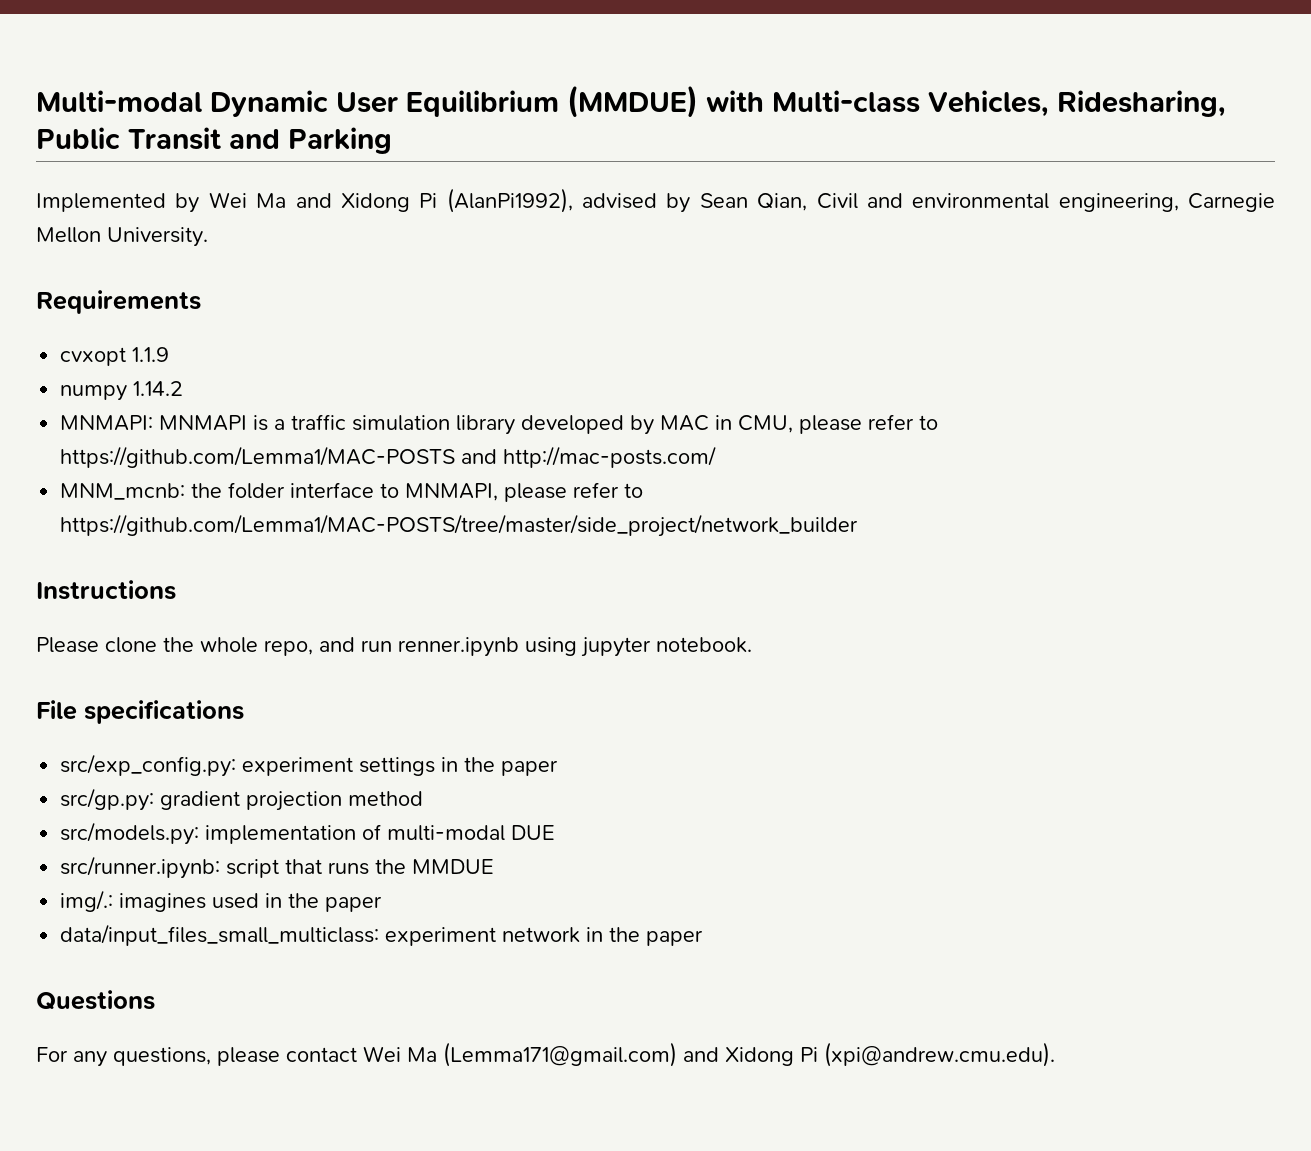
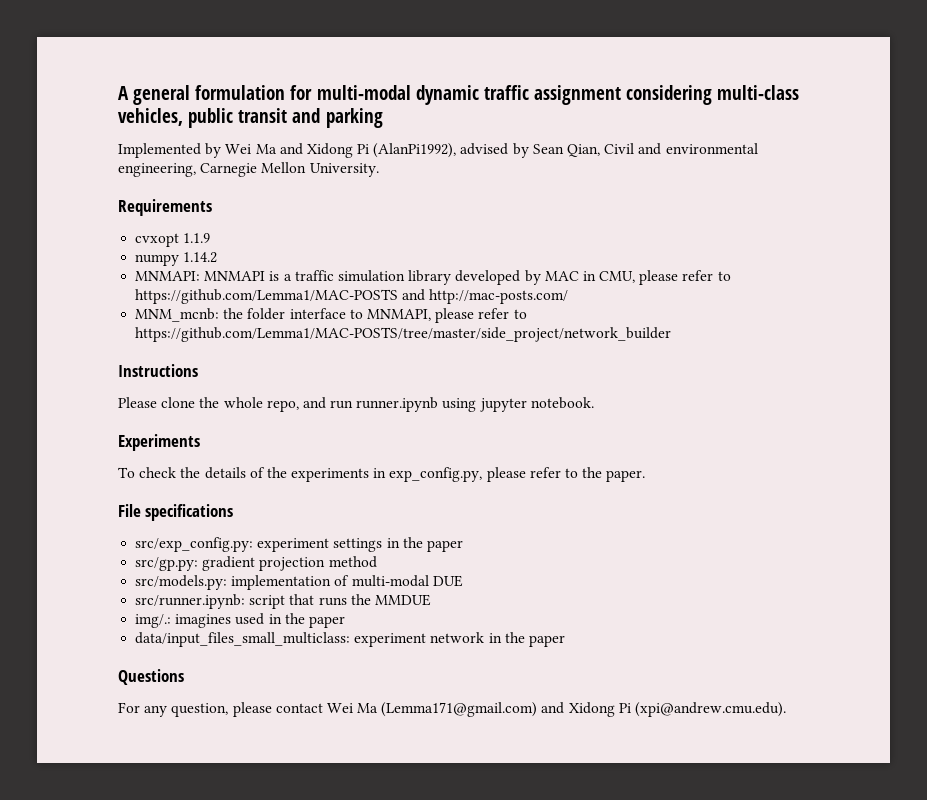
[36,85,1226,118] [36,127,392,154] Multi-modal Dynamic User Equilibrium (MMDUE) with Multi-class Vehicles, Ridesharing, Public Transit and Parking -> [118,85,800,105] [118,108,383,128] A general formulation for multi-modal dynamic traffic assignment considering multi-class vehicles, public transit and parking
[398,637,519,657] renner.ipynb -> [356,397,439,412] runner.ipynb
(752, 645) none -> [118,434,200,451] [118,467,646,482] // Experiments // To check the details of the experiments in exp_config.py, please refer to the paper.
[113,1047,211,1066] questions, -> [171,703,229,717] question,

